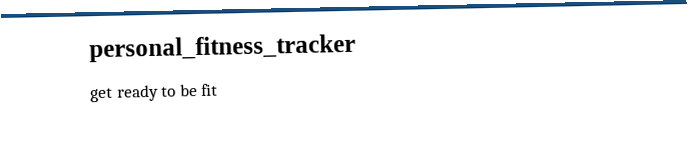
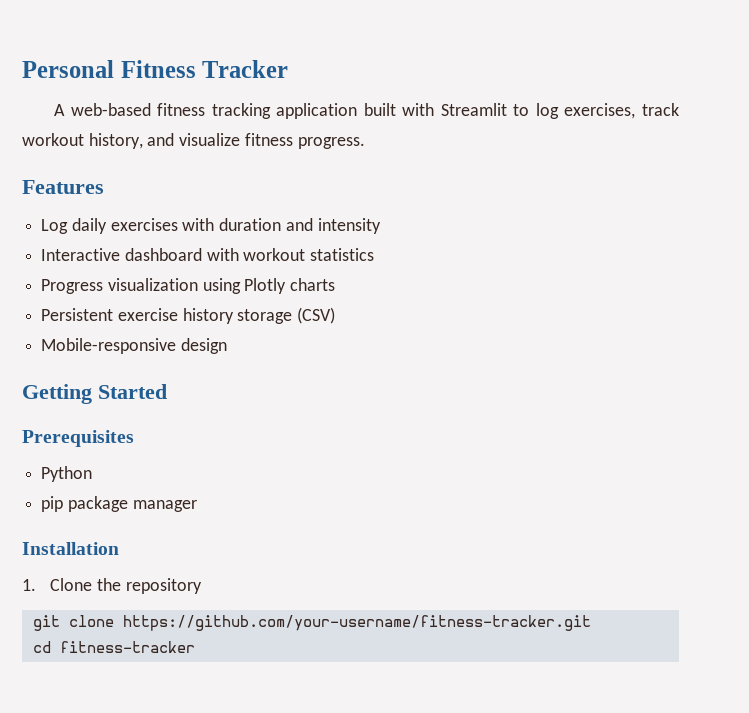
[89,33,356,63] [90,83,219,103] personal_fitness_tracker // get ready to be fit -> [22,60,289,78] [54,103,679,119] [22,133,365,149] [22,180,104,194] [41,218,381,234] [41,248,375,261] [41,278,336,294] [41,307,336,324] [41,338,227,354] [22,384,167,404] [22,430,134,447] [41,466,93,482] [41,496,197,512] [22,542,119,555] [22,578,202,594] [32,615,591,631] [32,641,195,653] Personal Fitness Tracker // A web-based fitness tracking application built with Streamlit to log exercises, track workout history, and visualize fitness progress. // Features // Log daily exercises with duration and intensity // Interactive dashboard with workout statistics // Progress visualization using Plotly charts // Persistent exercise history storage (CSV) // Mobile-responsive design // Getting Started // Prerequisites // Python // pip package manager // Installation // 1. Clone the repository // git clone https://github.com/your-username/fitness-tracker.git // cd fitness-tracker

